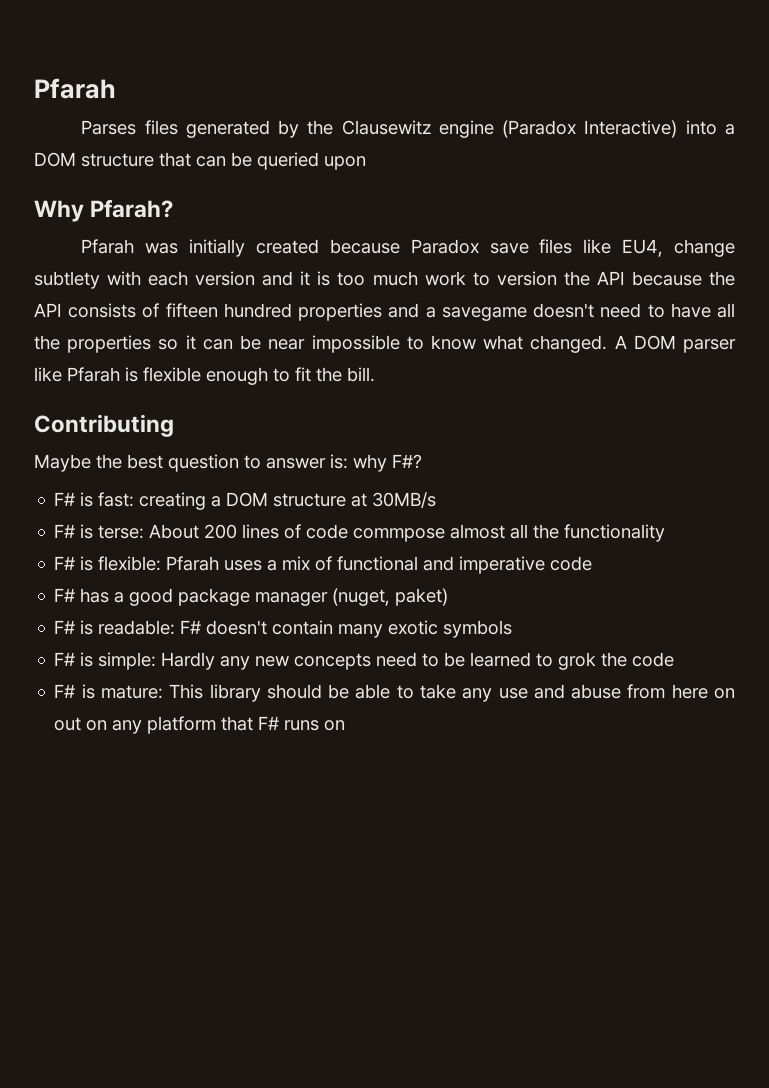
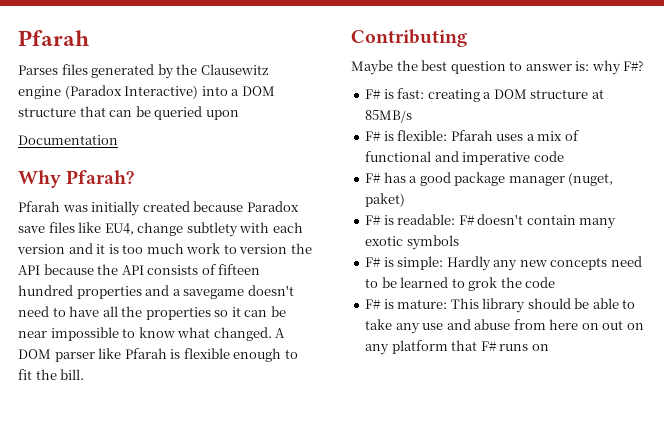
(366, 163) none -> [18,135,118,145] // Documentation
[372,492,437,508] [54,524,666,542] 30MB/s // F# is terse: About 200 lines of code commpose almost all the functionality -> [365,110,413,123] 85MB/s

